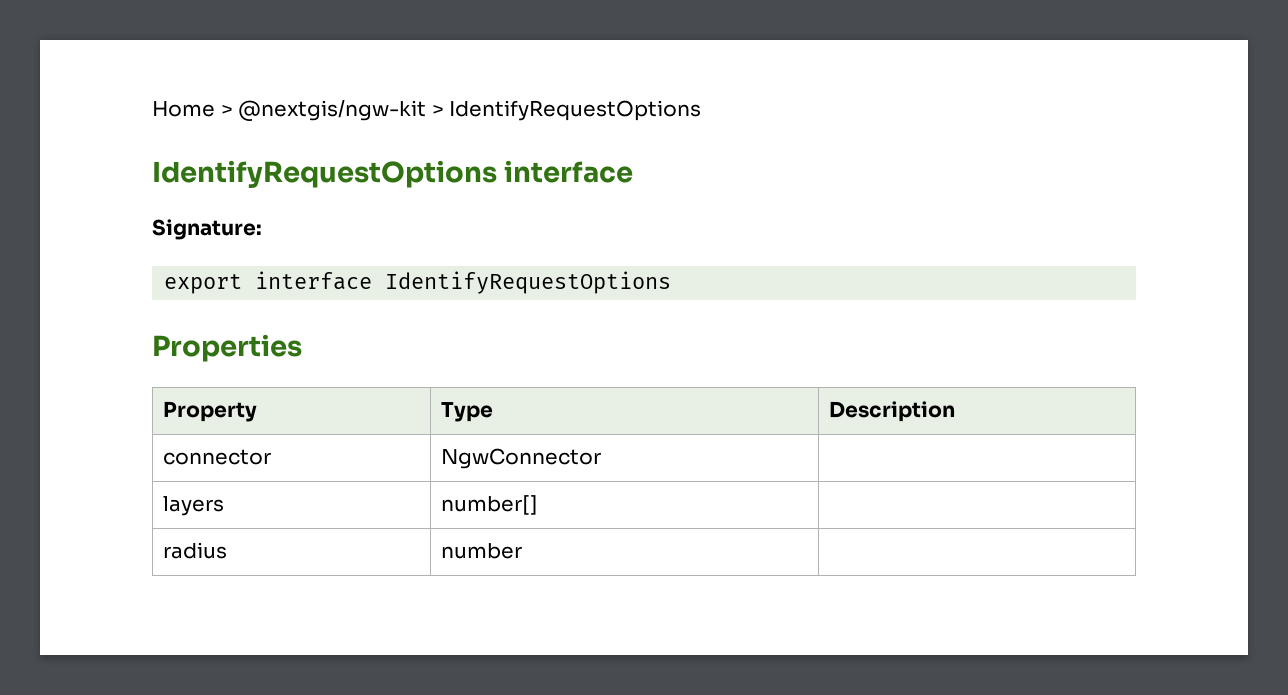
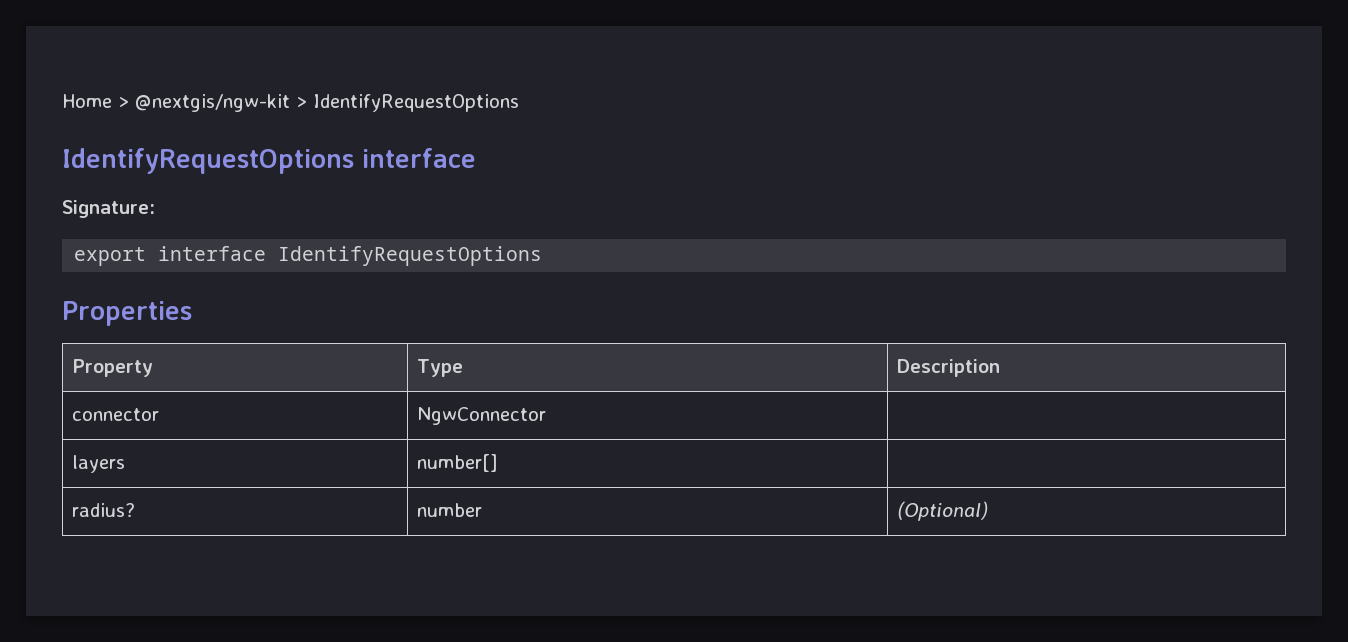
[163,542,228,559] radius -> [72,503,136,517] radius?
(523, 551) none -> [897,501,989,521] (Optional)

